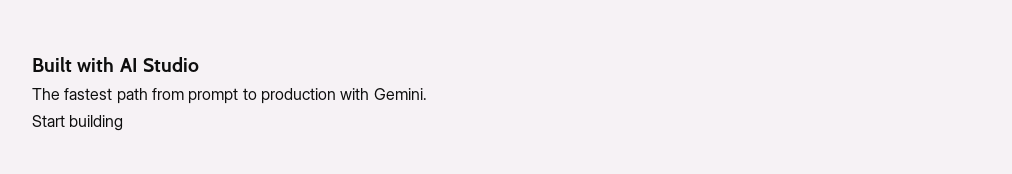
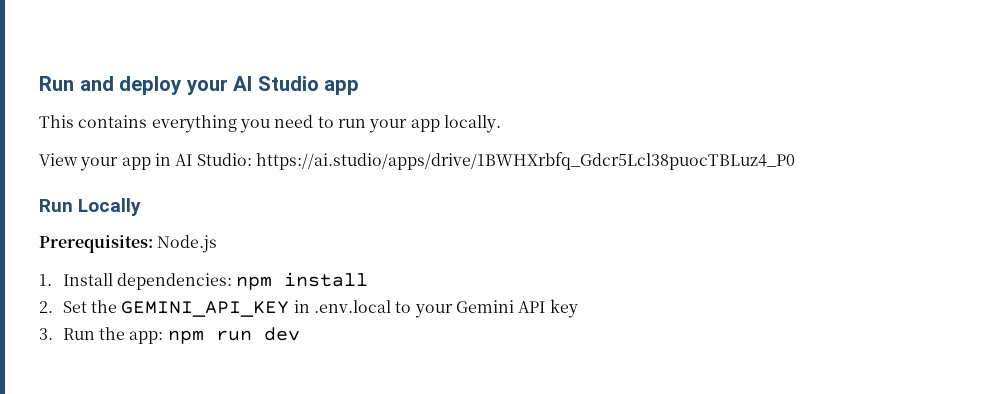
[32,57,199,72] [32,88,427,104] [32,115,124,131] Built with AI Studio // The fastest path from prompt to production with Gemini. // Start building -> [39,76,360,95] [39,115,501,133] [39,152,795,171] [39,198,142,216] [39,235,218,253] [39,272,369,290] [39,299,578,318] [39,327,300,344] Run and deploy your AI Studio app // This contains everything you need to run your app locally. // View your app in AI Studio: https://ai.studio/apps/drive/1BWHXrbfq_Gdcr5Lcl38puocTBLuz4_P0 // Run Locally // Prerequisites: Node.js // 1. Install dependencies: npm install // 2. Set the GEMINI_API_KEY in .env.local to your Gemini API key // 3. Run the app: npm run dev

